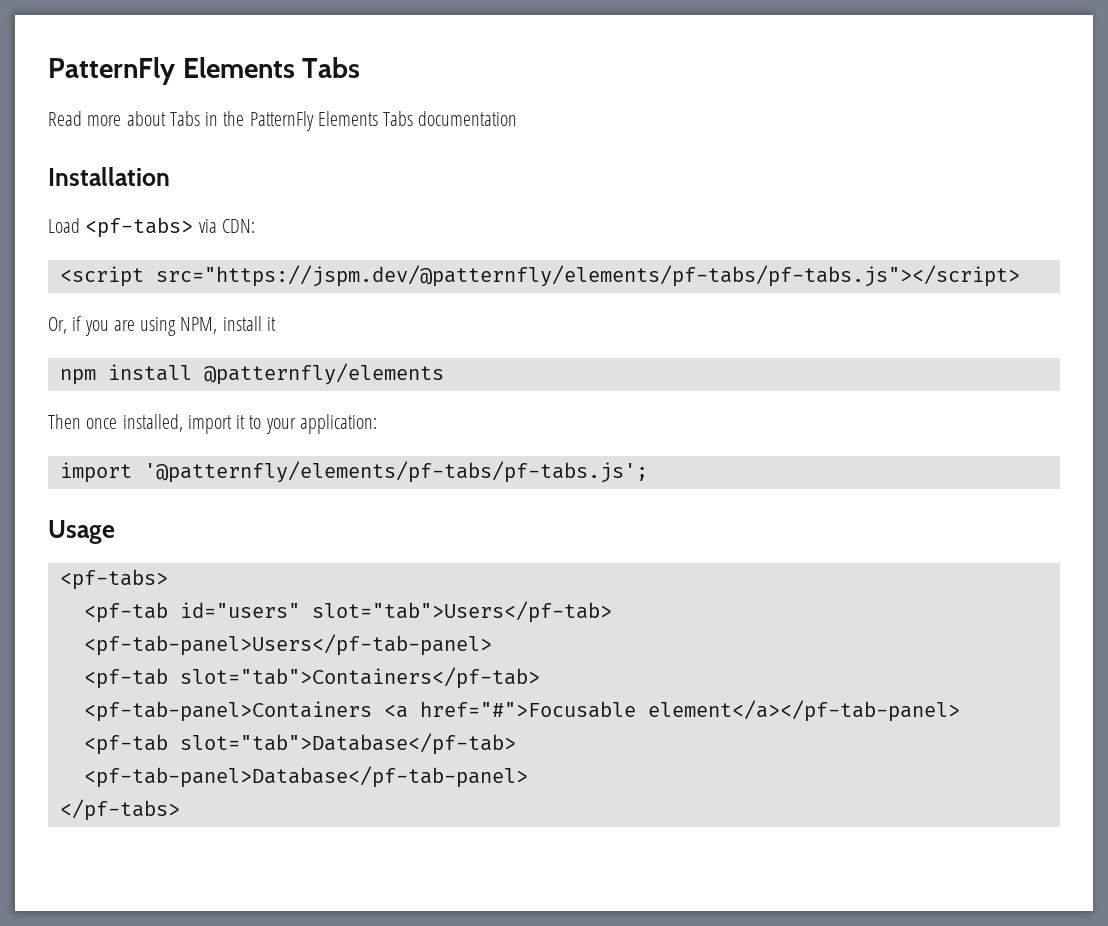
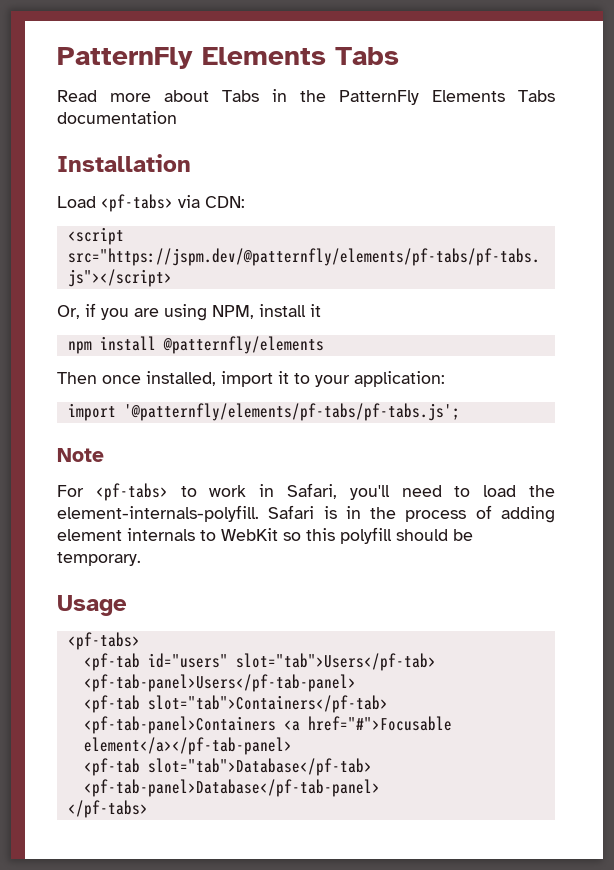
(648, 472) none -> [57,448,104,462] [57,483,555,501] [57,505,555,523] [57,527,473,544] [57,552,141,566] // Note // For <pf-tabs> to work in Safari, you'll need to load the element-internals-polyfill. Safari is in the process of adding element internals to WebKit so this polyfill should be temporary.

